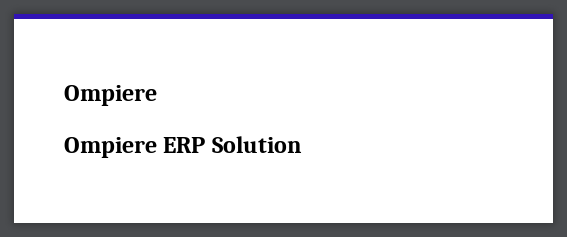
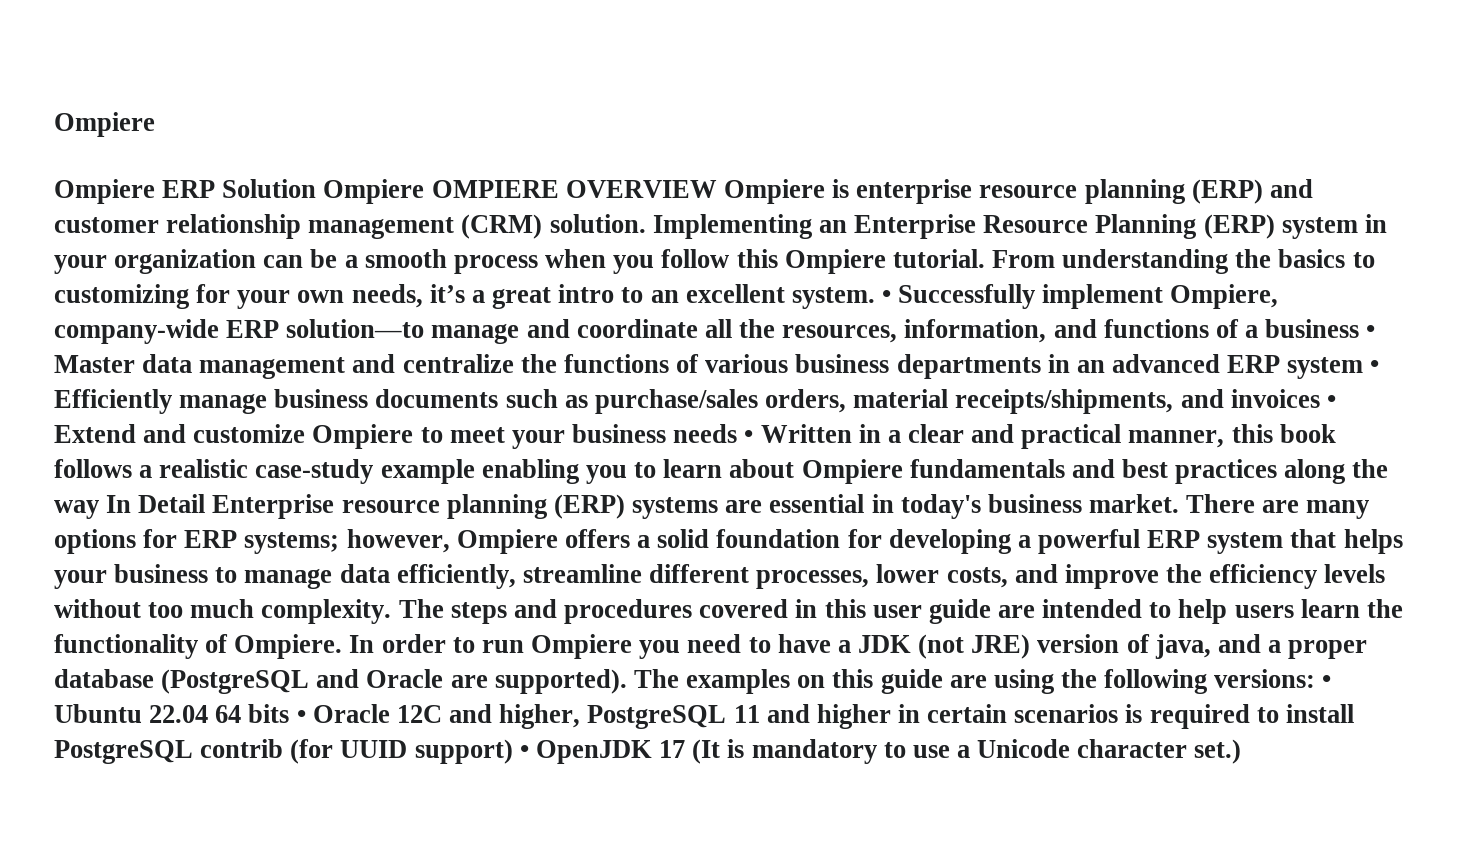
(302, 144) none -> [323,179,1313,204] [54,214,1387,239] [54,249,1375,274] [54,284,1279,309] [54,319,1376,344] [54,354,1380,379] [54,389,1336,414] [54,424,1336,449] [54,459,1389,484] [54,494,1370,519] [54,529,1403,554] [54,564,1386,589] [54,599,1403,624] [54,634,1368,659] [54,669,1332,694] [54,704,1354,729] [54,739,1242,764] Ompiere OMPIERE OVERVIEW Ompiere is enterprise resource planning (ERP) and customer relationship management (CRM) solution. Implementing an Enterprise Resource Planning (ERP) system in your organization can be a smooth process when you follow this Ompiere tutorial. From understanding the basics to customizing for your own needs, it’s a great intro to an excellent system. • Successfully implement Ompiere, company-wide ERP solution—to manage and coordinate all the resources, information, and functions of a business • Master data management and centralize the functions of various business departments in an advanced ERP system • Efficiently manage business documents such as purchase/sales orders, material receipts/shipments, and invoices • Extend and customize Ompiere to meet your business needs • Written in a clear and practical manner, this book follows a realistic case-study example enabling you to learn about Ompiere fundamentals and best practices along the way In Detail Enterprise resource planning (ERP) systems are essential in today's business market. There are many options for ERP systems; however, Ompiere offers a solid foundation for developing a powerful ERP system that helps your business to manage data efficiently, streamline different processes, lower costs, and improve the efficiency levels without too much complexity. The steps and procedures covered in this user guide are intended to help users learn the functionality of Ompiere. In order to run Ompiere you need to have a JDK (not JRE) version of java, and a proper database (PostgreSQL and Oracle are supported). The examples on this guide are using the following versions: • Ubuntu 22.04 64 bits • Oracle 12C and higher, PostgreSQL 11 and higher in certain scenarios is required to install PostgreSQL contrib (for UUID support) • OpenJDK 17 (It is mandatory to use a Unicode character set.)

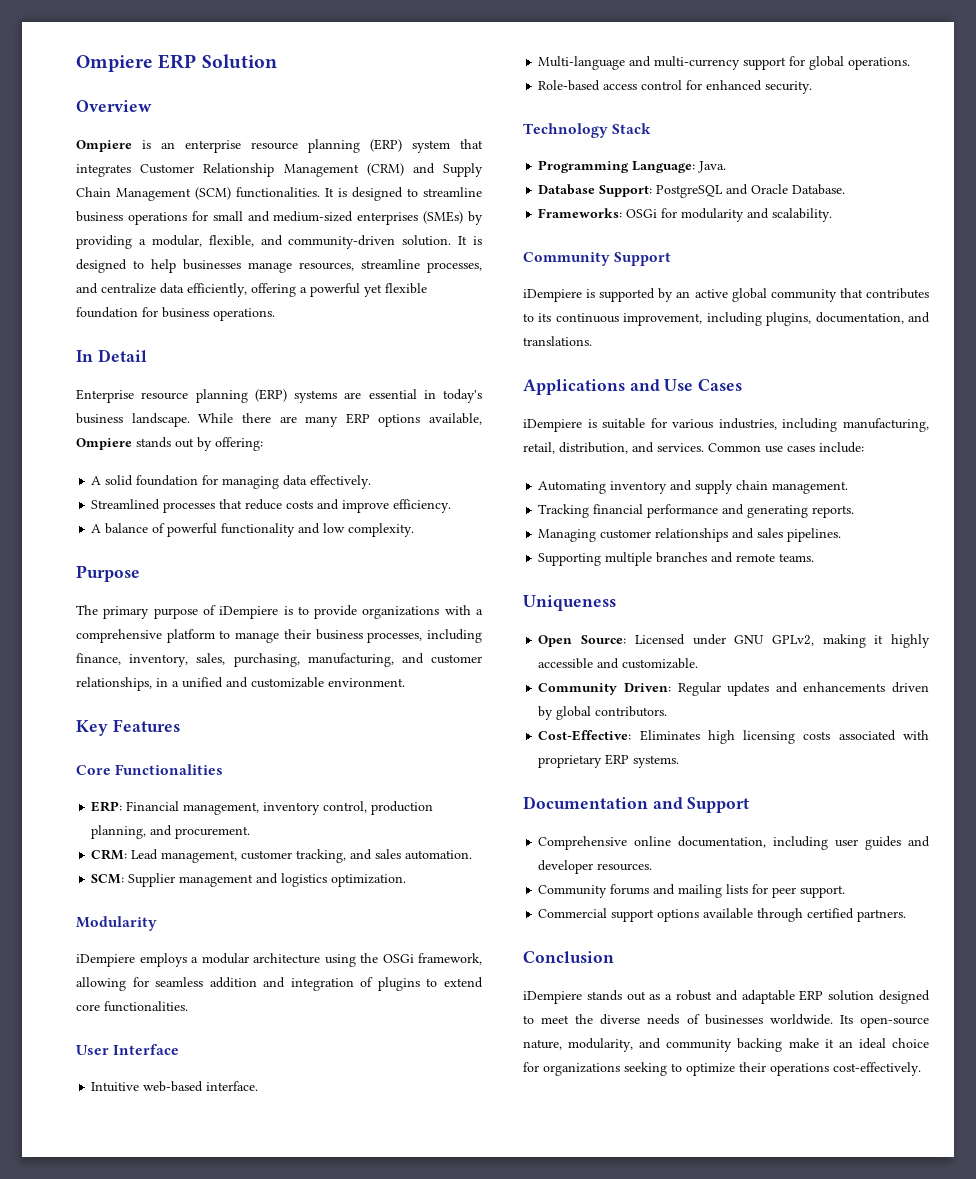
[54,112,155,137] [54,179,155,204] Ompiere // Ompiere -> [76,55,153,72] Ompiere
[323,179,717,204] Ompiere OMPIERE OVERVIEW -> [76,100,152,112] // Overview //
(850, 188) none -> [161,142,175,149] an
[1269,179,1313,198] [54,214,1387,239] [54,249,1375,274] [54,284,1279,309] [54,319,1376,344] [54,354,1380,379] [54,389,1336,414] [54,424,1336,449] [54,459,1389,484] [54,500,99,519] and customer relationship management (CRM) solution. Implementing an Enterprise Resource Planning (ERP) system in your organization can be a smooth process when you follow this Ompiere tutorial. From understanding the basics to customizing for your own needs, it’s a great intro to an excellent system. • Successfully implement Ompiere, company-wide ERP solution—to manage and coordinate all the resources, information, and functions of a business • Master data management and centralize the functions of various business departments in an advanced ERP system • Efficiently manage business documents such as purchase/sales orders, material receipts/shipments, and invoices • Extend and customize Ompiere to meet your business needs • Written in a clear and practical manner, this book follows a realistic case-study example enabling you to learn about Ompiere fundamentals and best practices along the way -> [412,139,483,153] [76,163,484,177] [76,187,482,201] [76,211,483,225] [76,235,482,249] [76,259,482,273] [76,283,427,297] [76,307,275,321] system that integrates Customer Relationship Management (CRM) and Supply Chain Management (SCM) functionalities. It is designed to streamline business operations for small and medium-sized enterprises (SMEs) by providing a modular, flexible, and community-driven solution. It is designed to help businesses manage resources, streamline processes, and centralize data efficiently, offering a powerful yet flexible foundation for business operations. //
(206, 503) none -> (147, 355) //
[1089,494,1370,519] [54,529,1403,554] [54,564,1386,589] [54,599,1403,624] [54,634,1368,659] [54,669,1332,694] [54,704,1354,729] [54,739,1242,764] market. There are many options for ERP systems; however, Ompiere offers a solid foundation for developing a powerful ERP system that helps your business to manage data efficiently, streamline different processes, lower costs, and improve the efficiency levels without too much complexity. The steps and procedures covered in this user guide are intended to help users learn the functionality of Ompiere. In order to run Ompiere you need to have a JDK (not JRE) version of java, and a proper database (PostgreSQL and Oracle are supported). The examples on this guide are using the following versions: • Ubuntu 22.04 64 bits • Oracle 12C and higher, PostgreSQL 11 and higher in certain scenarios is required to install PostgreSQL contrib (for UUID support) • OpenJDK 17 (It is mandatory to use a Unicode character set.) -> [131,413,482,427] [76,437,263,451] [91,475,372,489] [91,499,452,513] [91,523,415,537] [76,565,140,582] [76,605,484,619] [76,629,483,643] [76,653,482,667] [76,677,405,691] [76,719,180,736] [76,764,224,775] [91,801,434,815] [91,825,251,839] [91,849,473,863] [91,873,407,887] [76,916,157,931] [76,953,482,967] [76,977,483,991] [76,1001,188,1012] [76,1044,180,1055] [91,1081,259,1092] [538,56,911,70] [538,80,813,94] [523,123,652,138] [538,160,727,173] [538,184,846,198] [538,208,833,222] [523,252,672,266] [523,288,929,302] [523,312,930,326] [523,336,592,346] [523,379,743,395] [523,418,929,432] [523,442,864,454] [538,480,849,494] [538,504,855,518] [538,528,842,542] [538,552,815,566] [523,595,616,611] [538,634,930,648] [538,658,699,669] [538,682,929,696] [538,706,668,720] [538,730,929,744] [538,754,680,768] [523,796,750,813] [538,836,930,850] [538,860,653,874] [538,884,846,898] [538,908,907,922] [523,951,614,963] [523,990,930,1004] [523,1014,929,1028] [523,1038,929,1052] [523,1062,921,1076] landscape. While there are many ERP options available, Ompiere stands out by offering: // A solid foundation for managing data effectively. // Streamlined processes that reduce costs and improve efficiency. // A balance of powerful functionality and low complexity. // Purpose // The primary purpose of iDempiere is to provide organizations with a comprehensive platform to manage their business processes, including finance, inventory, sales, purchasing, manufacturing, and customer relationships, in a unified and customizable environment. // Key Features // Core Functionalities // ERP: Financial management, inventory control, production planning, and procurement. // CRM: Lead management, customer tracking, and sales automation. // SCM: Supplier management and logistics optimization. // Modularity // iDempiere employs a modular architecture using the OSGi framework, allowing for seamless addition and integration of plugins to extend core functionalities. // User Interface // Intuitive web-based interface. // Multi-language and multi-currency support for global operations. // Role-based access control for enhanced security. // Technology Stack // Programming Language: Java. // Database Support: PostgreSQL and Oracle Database. // Frameworks: OSGi for modularity and scalability. // Community Support // iDempiere is supported by an active global community that contributes to its continuous improvement, including plugins, documentation, and translations. // Applications and Use Cases // iDempiere is suitable for various industries, including manufacturing, retail, distribution, and services. Common use cases include: // Automating inventory and supply chain management. // Tracking financial performance and generating reports. // Managing customer relationships and sales pipelines. // Supporting multiple branches and remote teams. // Uniqueness // Open Source: Licensed under GNU GPLv2, making it highly accessible and customizable. // Community Driven: Regular updates and enhancements driven by global contributors. // Cost-Effective: Eliminates high licensing costs associated with proprietary ERP systems. // Documentation and Support // Comprehensive online documentation, including user guides and developer resources. // Community forums and mailing lists for peer support. // Commercial support options available through certified partners. // Conclusion // iDempiere stands out as a robust and adaptable ERP solution designed to meet the diverse needs of businesses worldwide. Its open-source nature, modularity, and community backing make it an ideal choice for organizations seeking to optimize their operations cost-effectively.

